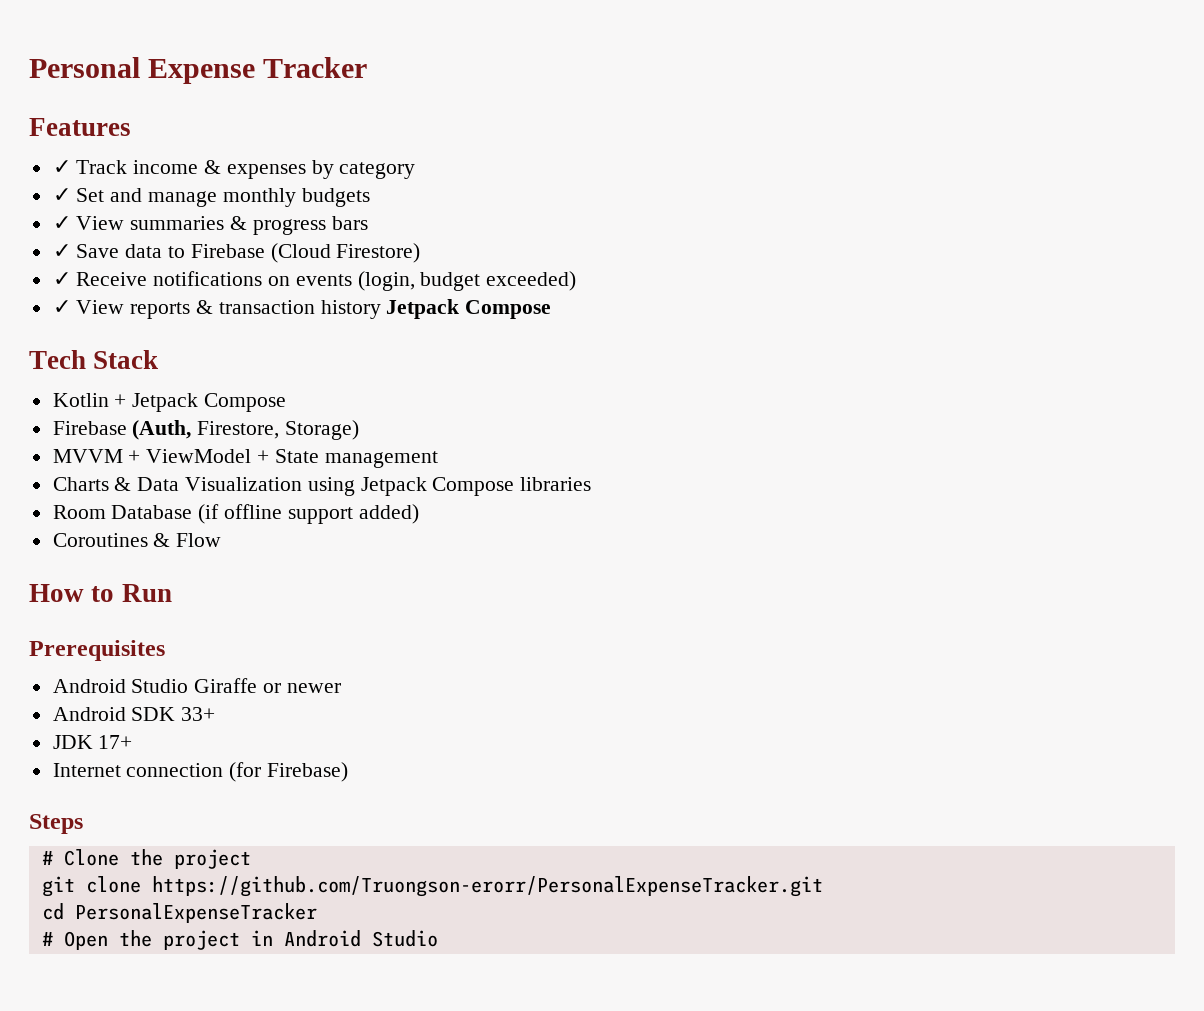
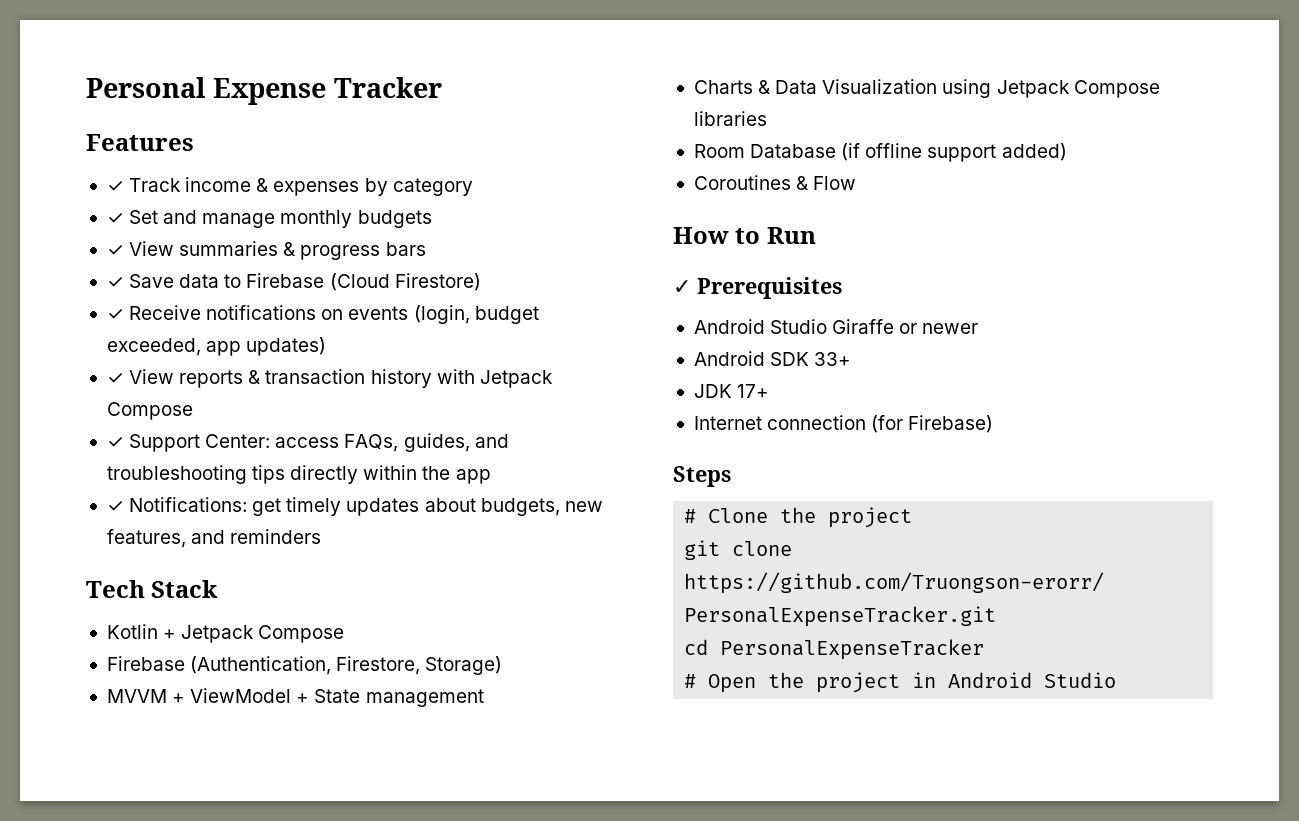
[486,271,577,291] exceeded) -> [106,337,327,356] exceeded, app updates)
[386,299,552,319] Jetpack Compose -> [436,369,553,388] [106,402,193,420] [106,433,509,452] [106,465,491,484] [106,497,603,516] [106,529,322,548] with Jetpack Compose // ✓ Support Center: access FAQs, guides, and troubleshooting tips directly within the app // ✓ Notifications: get timely updates about budgets, new features, and reminders
[132,420,192,440] (Auth, -> [190,656,332,675] (Authentication,
(172, 593) none -> [673,280,691,294] ✓

